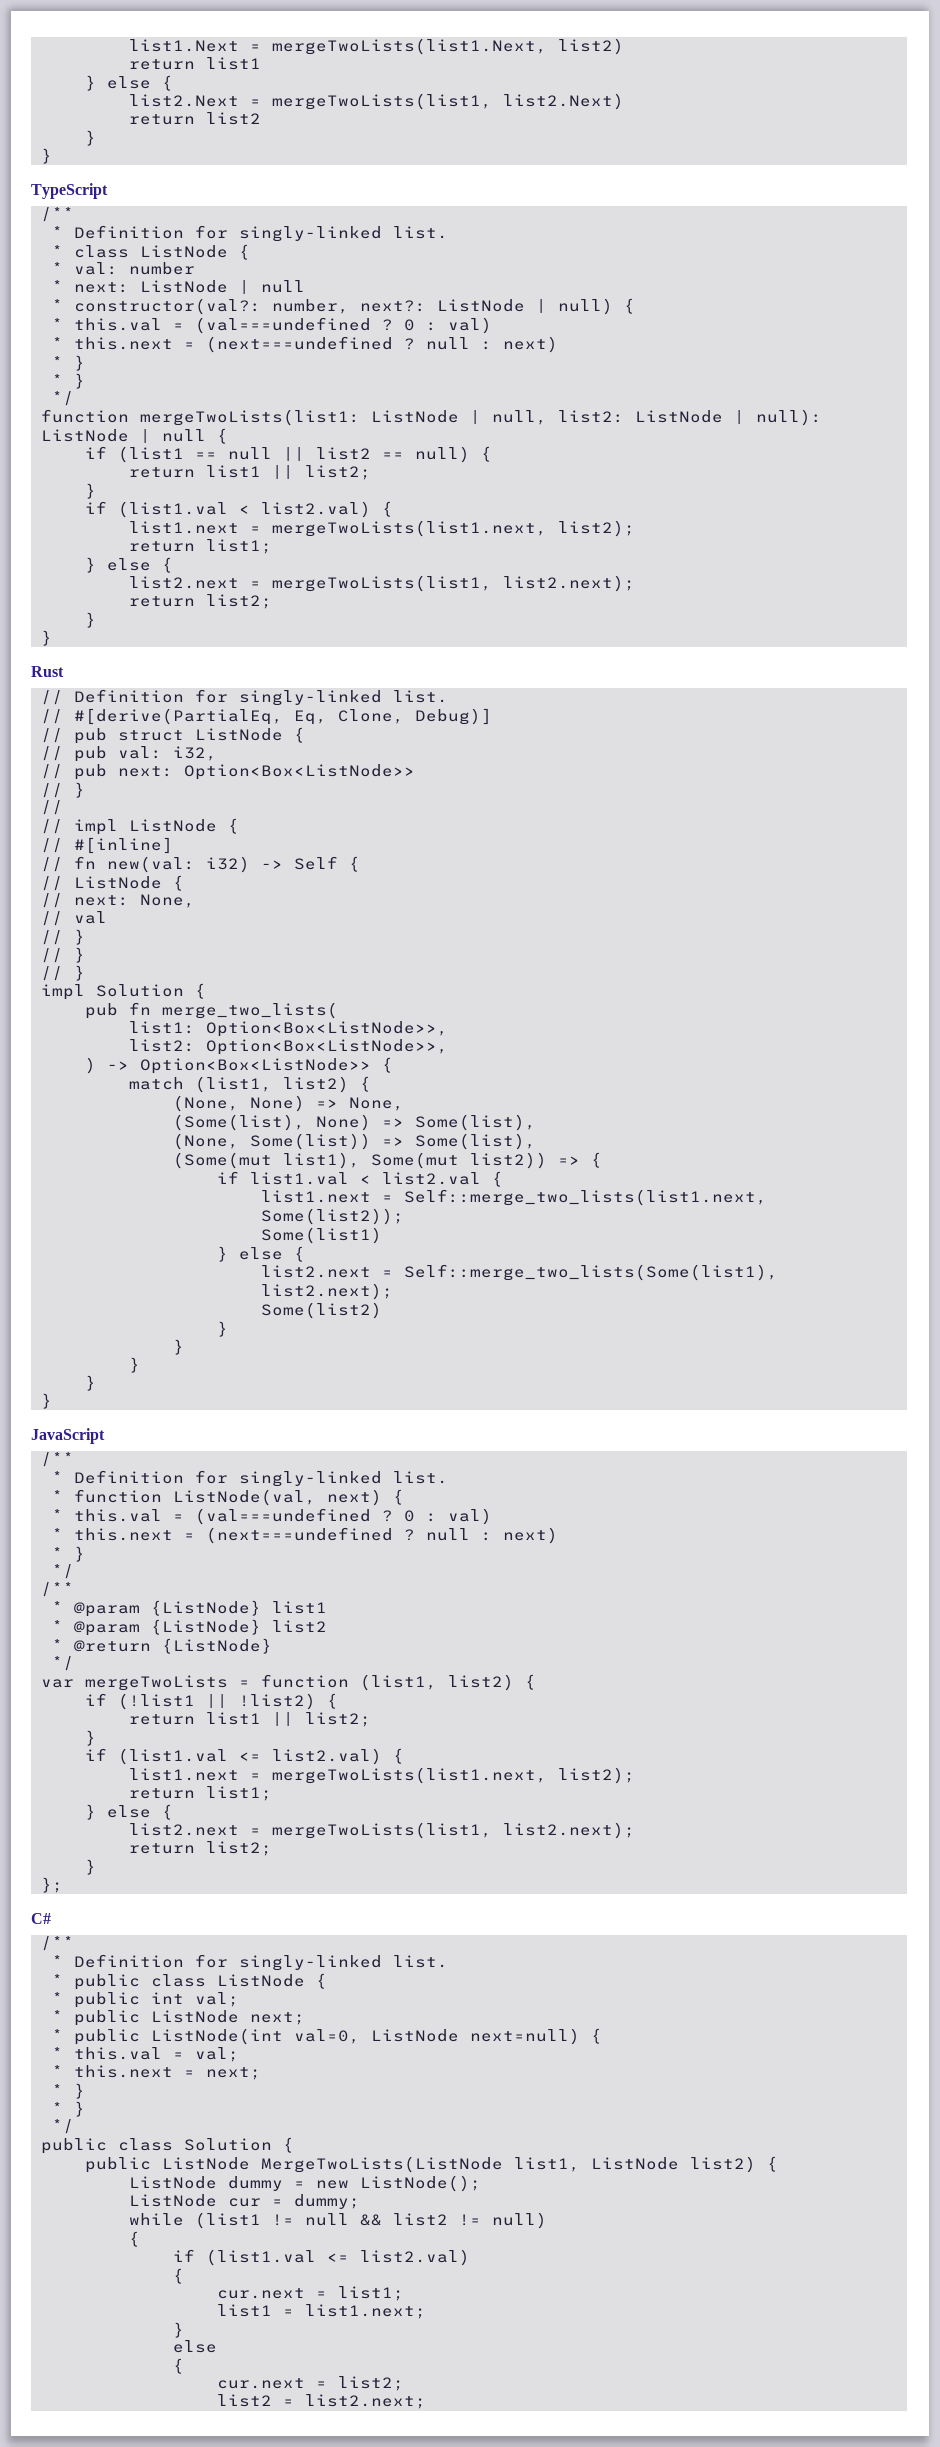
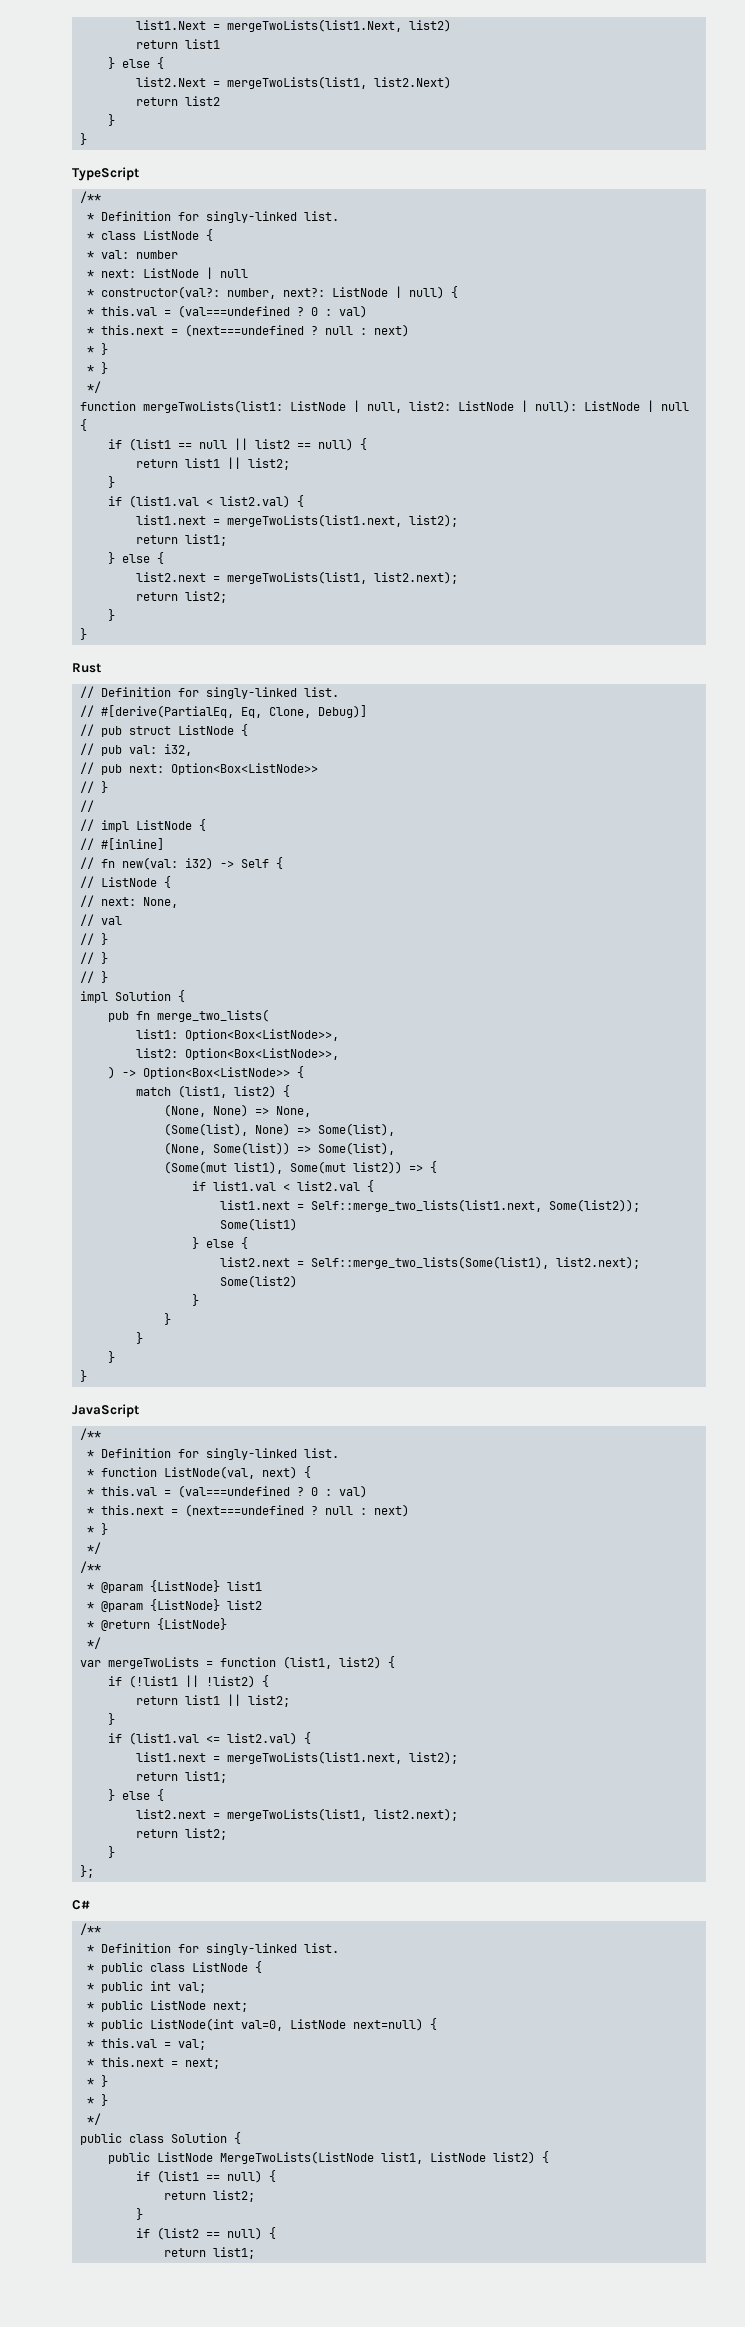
[128,2175,481,2192] [128,2194,360,2209] [128,2212,547,2229] [128,2231,140,2247] [172,2249,470,2266] [172,2268,184,2284] [216,2286,404,2301] [216,2304,426,2319] [172,2322,184,2338] [172,2340,217,2353] [172,2358,184,2374] [216,2376,404,2391] [216,2394,426,2409] ListNode dummy = new ListNode(); // ListNode cur = dummy; // while (list1 != null && list2 != null) // { // if (list1.val <= list2.val) // { // cur.next = list1; // list1 = list1.next; // } // else // { // cur.next = list2; // list2 = list2.next; -> [136,2170,277,2183] [164,2190,256,2202] [136,2208,144,2220] [136,2227,277,2240] [164,2247,256,2259] if (list1 == null) { // return list2; // } // if (list2 == null) { // return list1;

